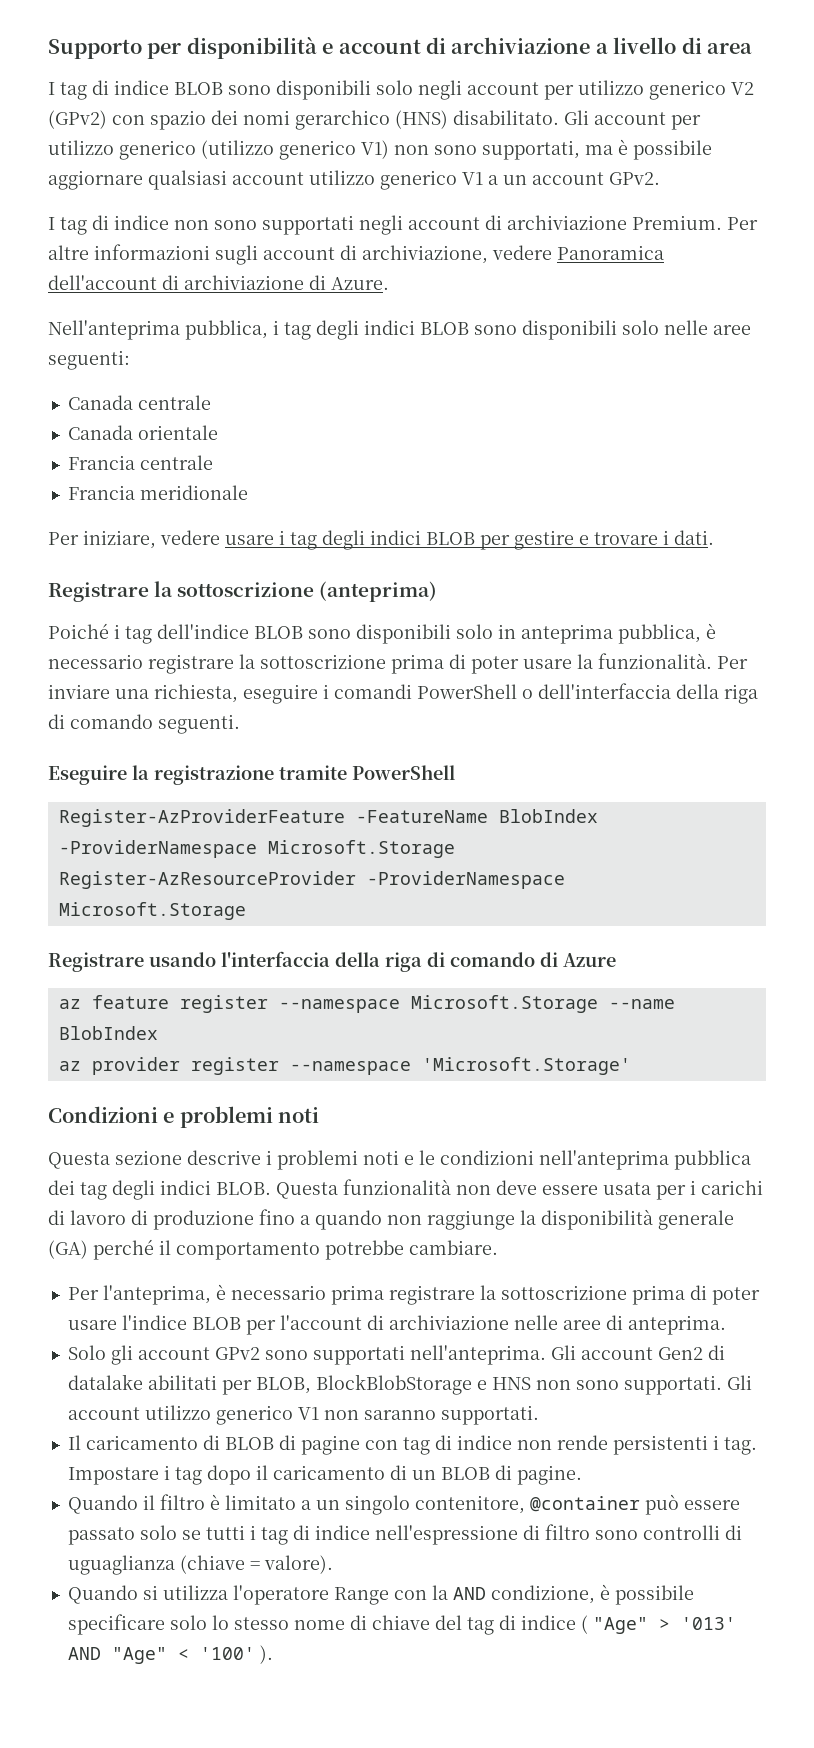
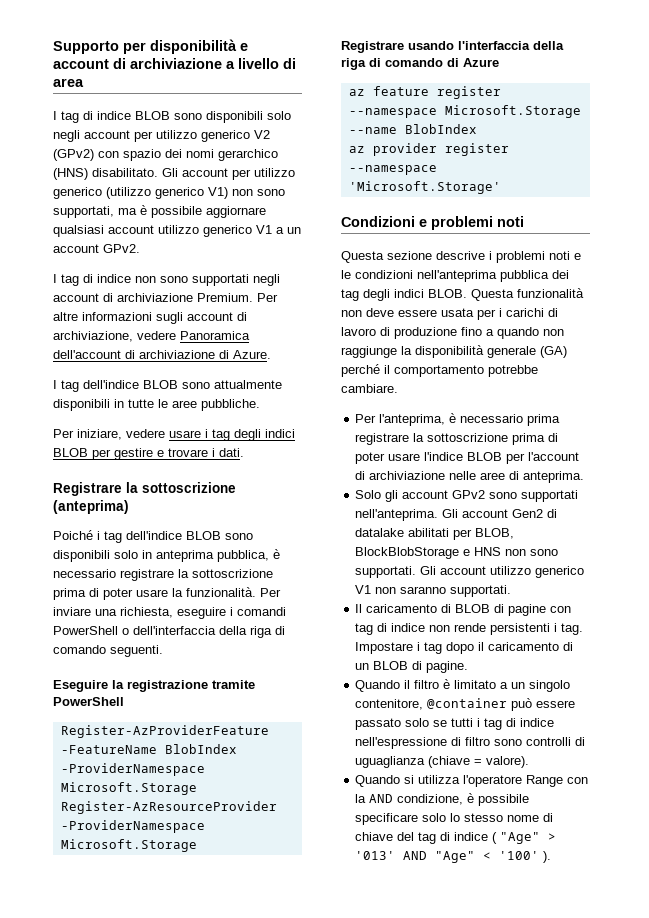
[48,320,751,340] [48,350,130,370] [67,395,211,410] [67,425,218,440] [67,455,213,470] [67,485,248,500] Nell'anteprima pubblica, i tag degli indici BLOB sono disponibili solo nelle aree seguenti: // Canada centrale // Canada orientale // Francia centrale // Francia meridionale -> [53,380,282,392] [53,399,260,411] I tag dell'indice BLOB sono attualmente disponibili in tutte le aree pubbliche.

